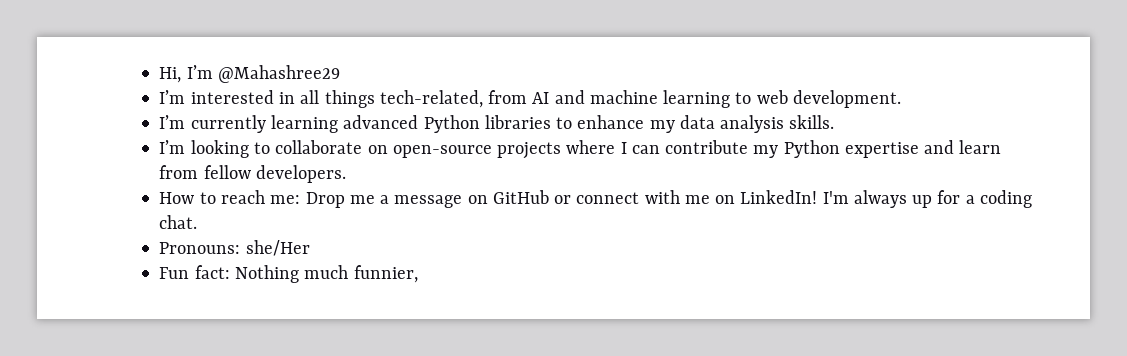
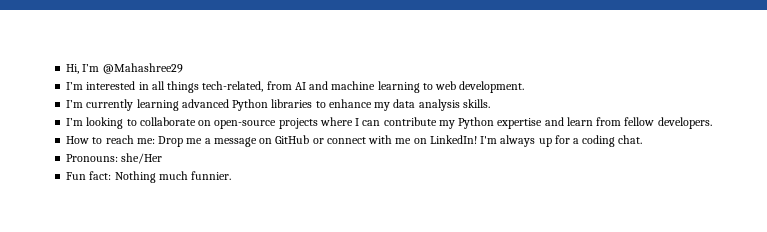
[353,265,418,283] funnier, -> [191,171,232,180] funnier.

